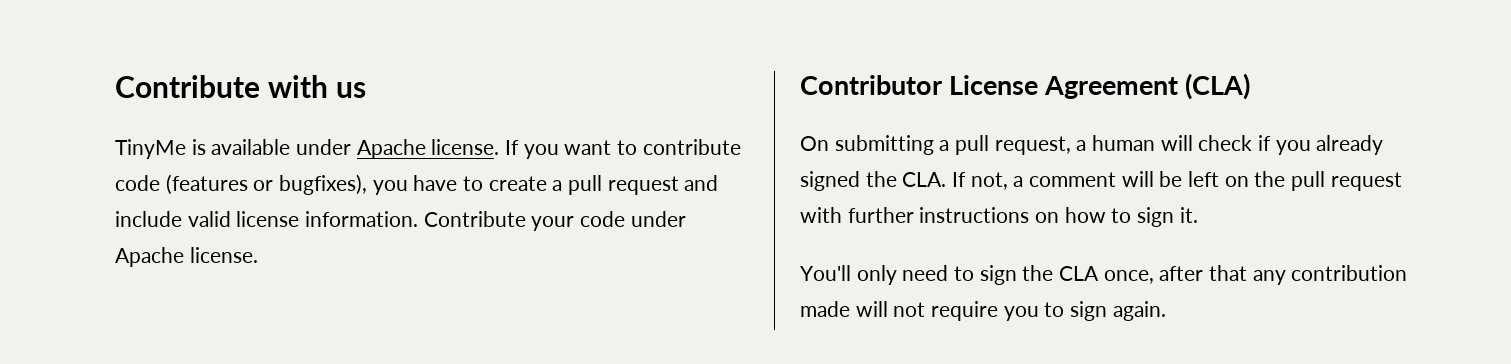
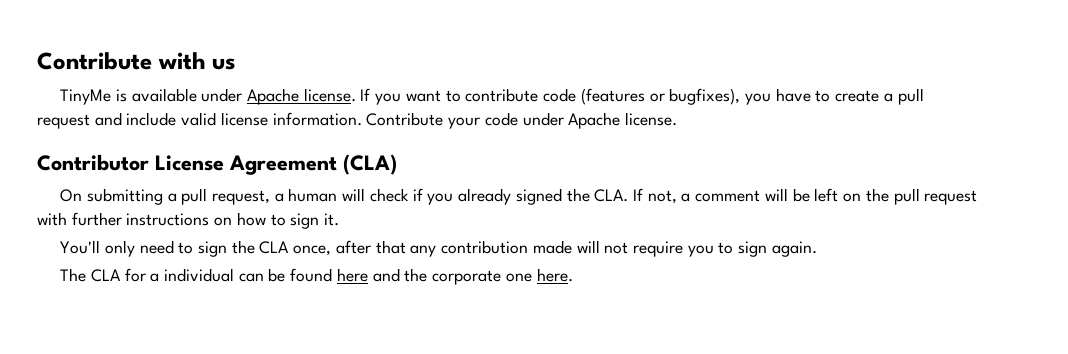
(1166, 311) none -> [60,268,573,285] // The CLA for a individual can be found here and the corporate one here.

